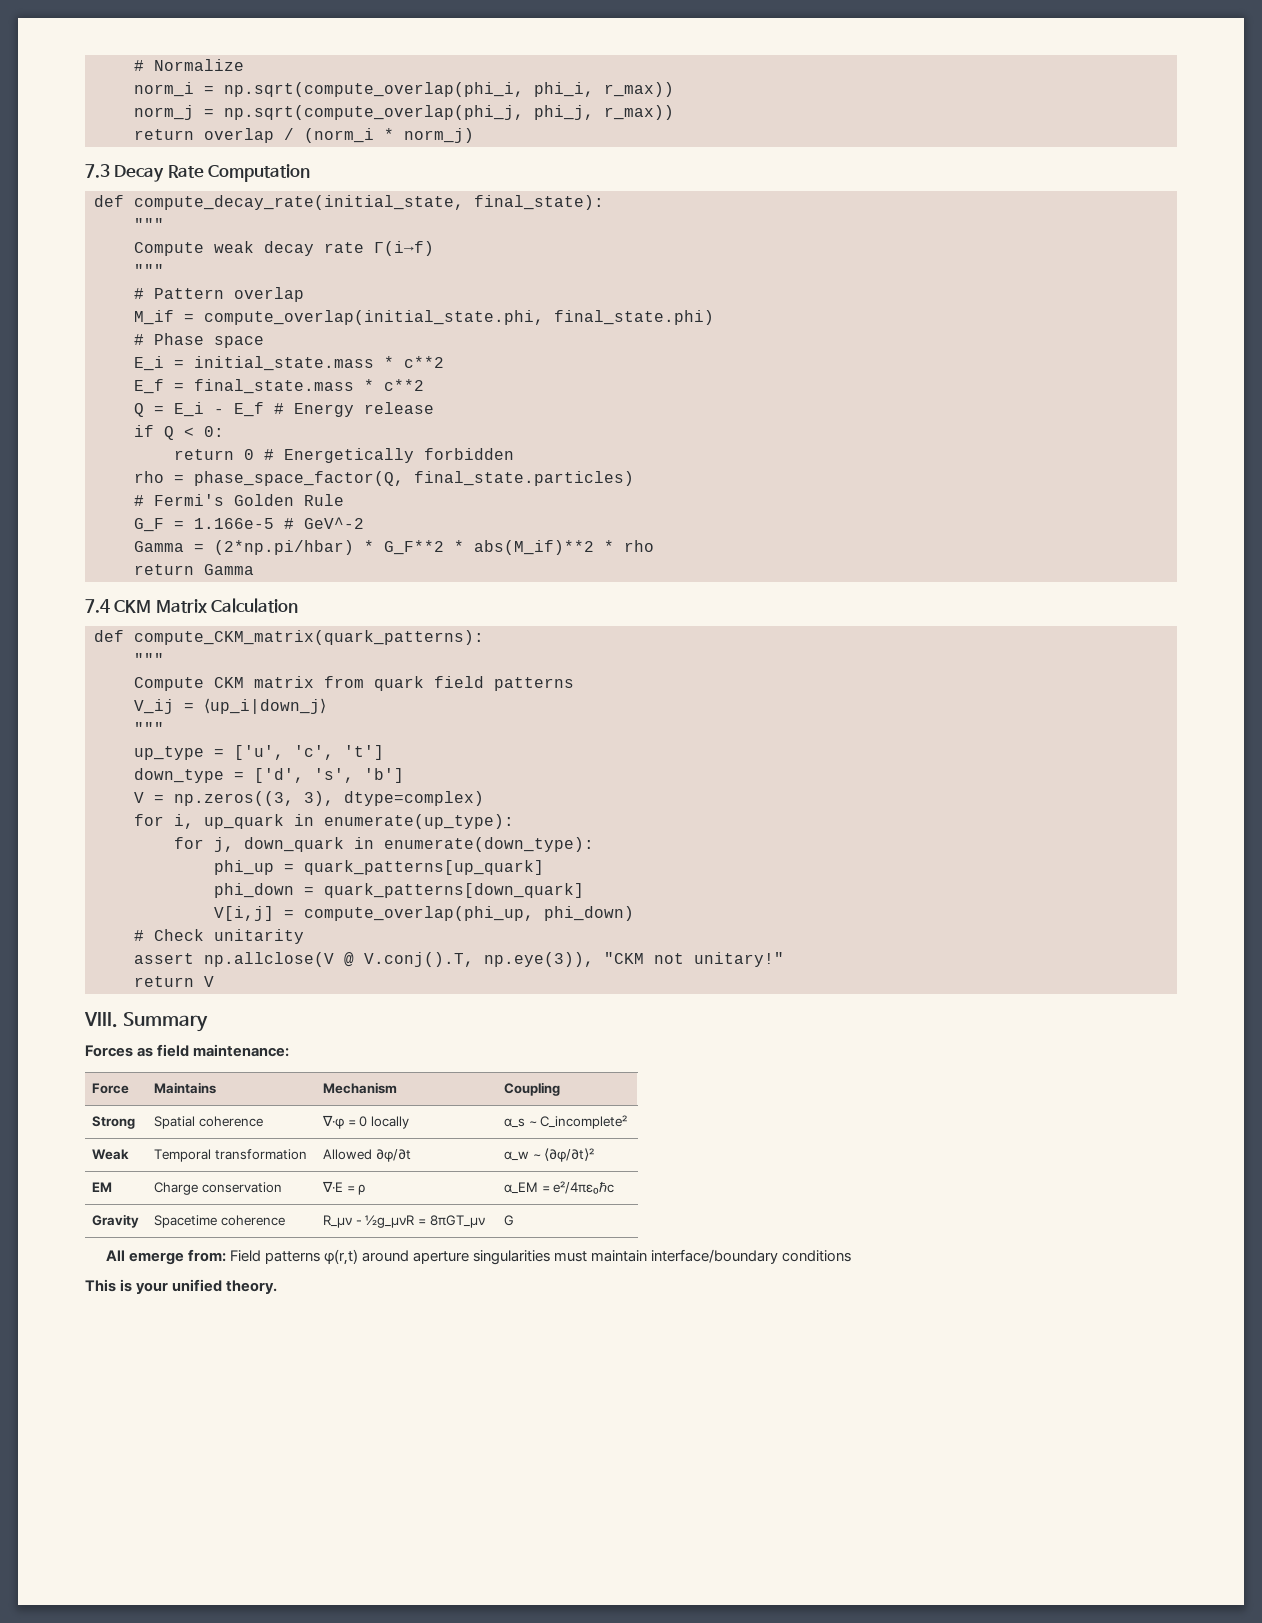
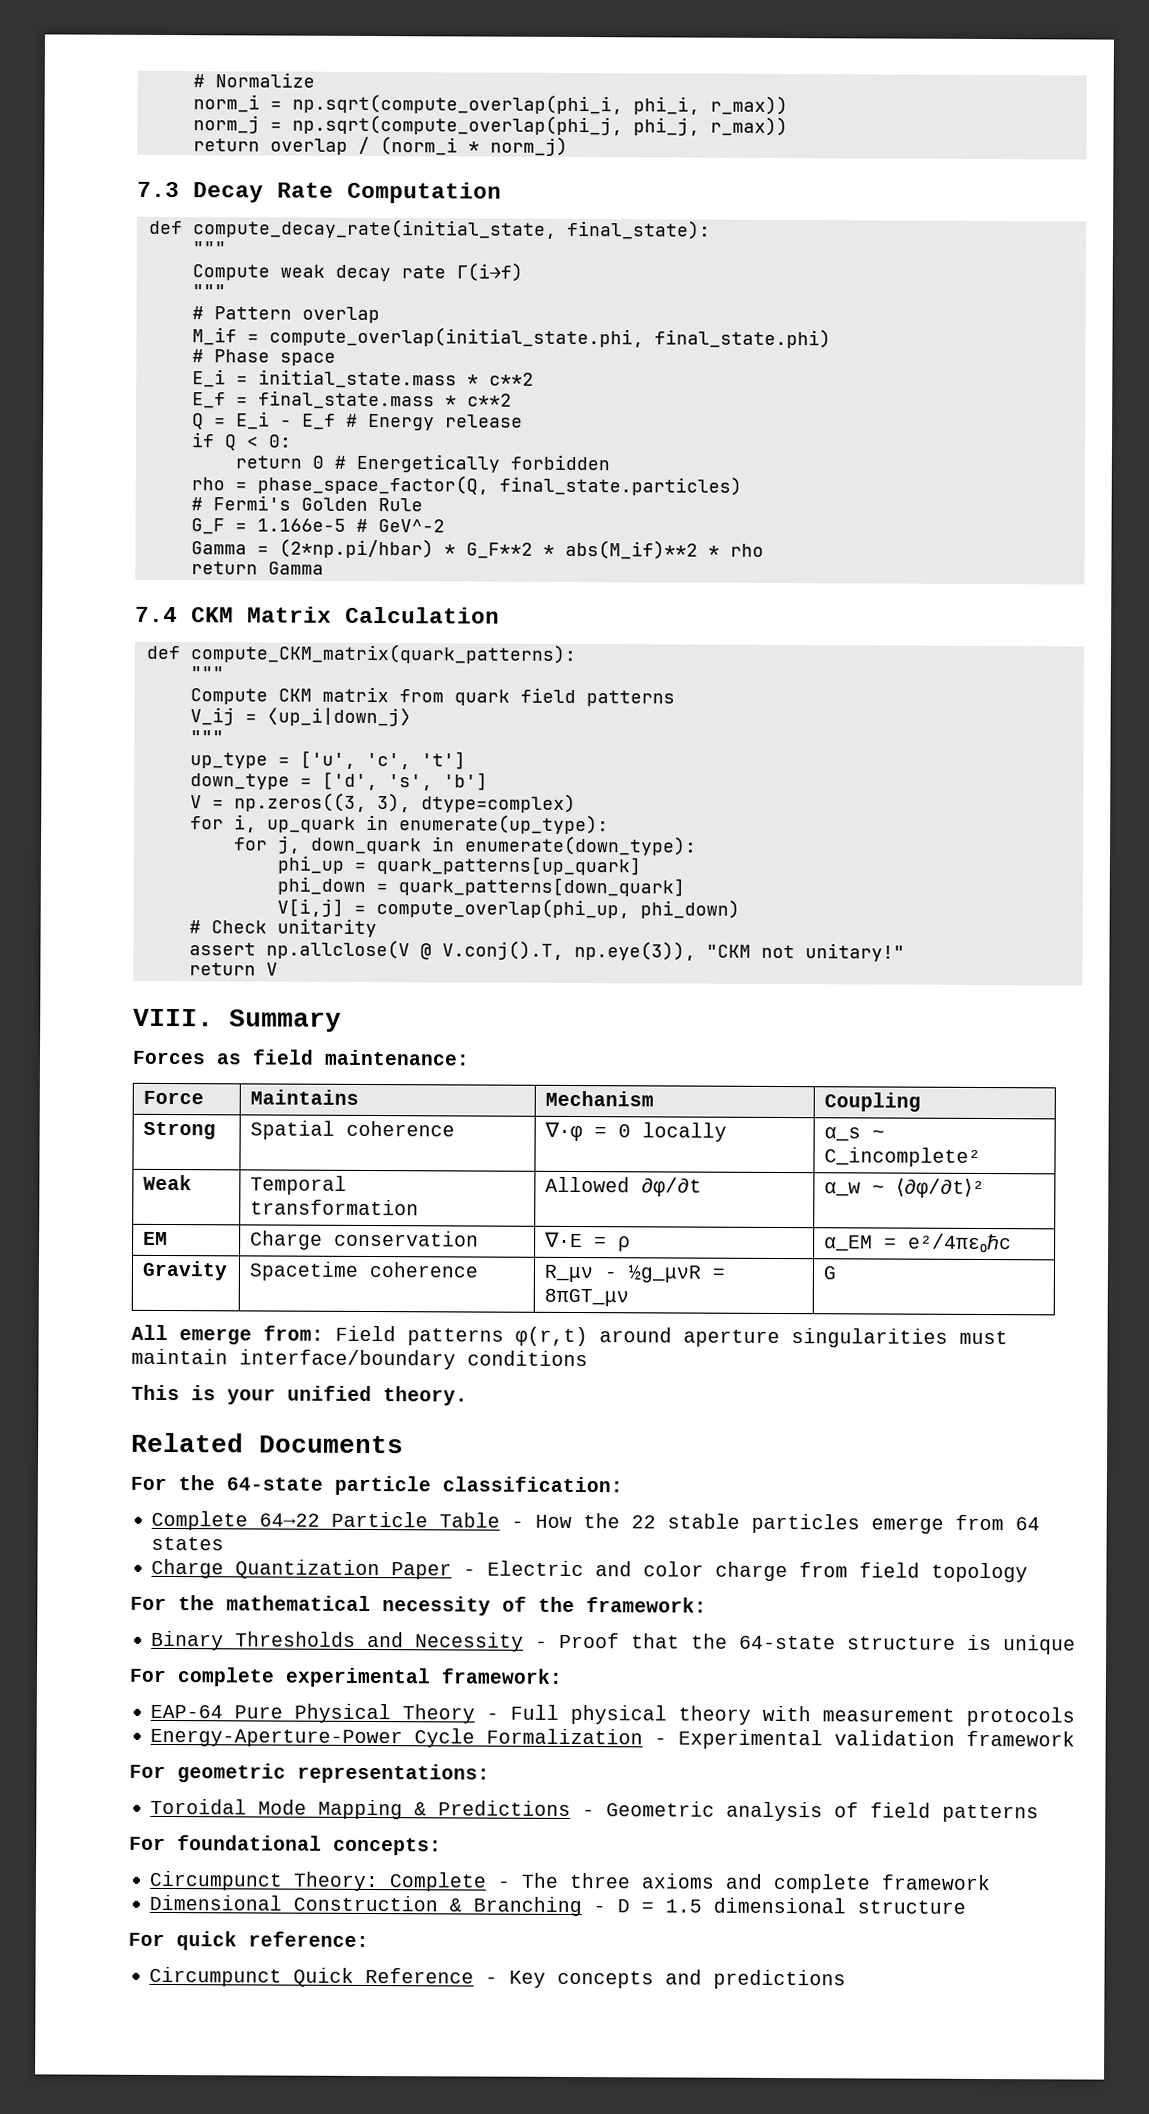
(278, 1287) none -> [131,1432,404,1454] [130,1475,623,1496] [151,1510,1041,1534] [151,1536,225,1551] [151,1558,1029,1583] [130,1595,707,1616] [151,1630,1077,1655] [129,1667,563,1688] [150,1703,1076,1727] [150,1728,1076,1750] [129,1763,490,1784] [150,1798,1040,1823] [129,1835,442,1856] [149,1870,992,1894] [149,1894,967,1917] [128,1931,369,1951] [149,1966,847,1990] // Related Documents // For the 64-state particle classification: // Complete 64→22 Particle Table - How the 22 stable particles emerge from 64 states // Charge Quantization Paper - Electric and color charge from field topology // For the mathematical necessity of the framework: // Binary Thresholds and Necessity - Proof that the 64-state structure is unique // For complete experimental framework: // EAP-64 Pure Physical Theory - Full physical theory with measurement protocols // Energy-Aperture-Power Cycle Formalization - Experimental validation framework // For geometric representations: // Toroidal Mode Mapping & Predictions - Geometric analysis of field patterns // For foundational concepts: // Circumpunct Theory: Complete - The three axioms and complete framework // Dimensional Construction & Branching - D = 1.5 dimensional structure // For quick reference: // Circumpunct Quick Reference - Key concepts and predictions

